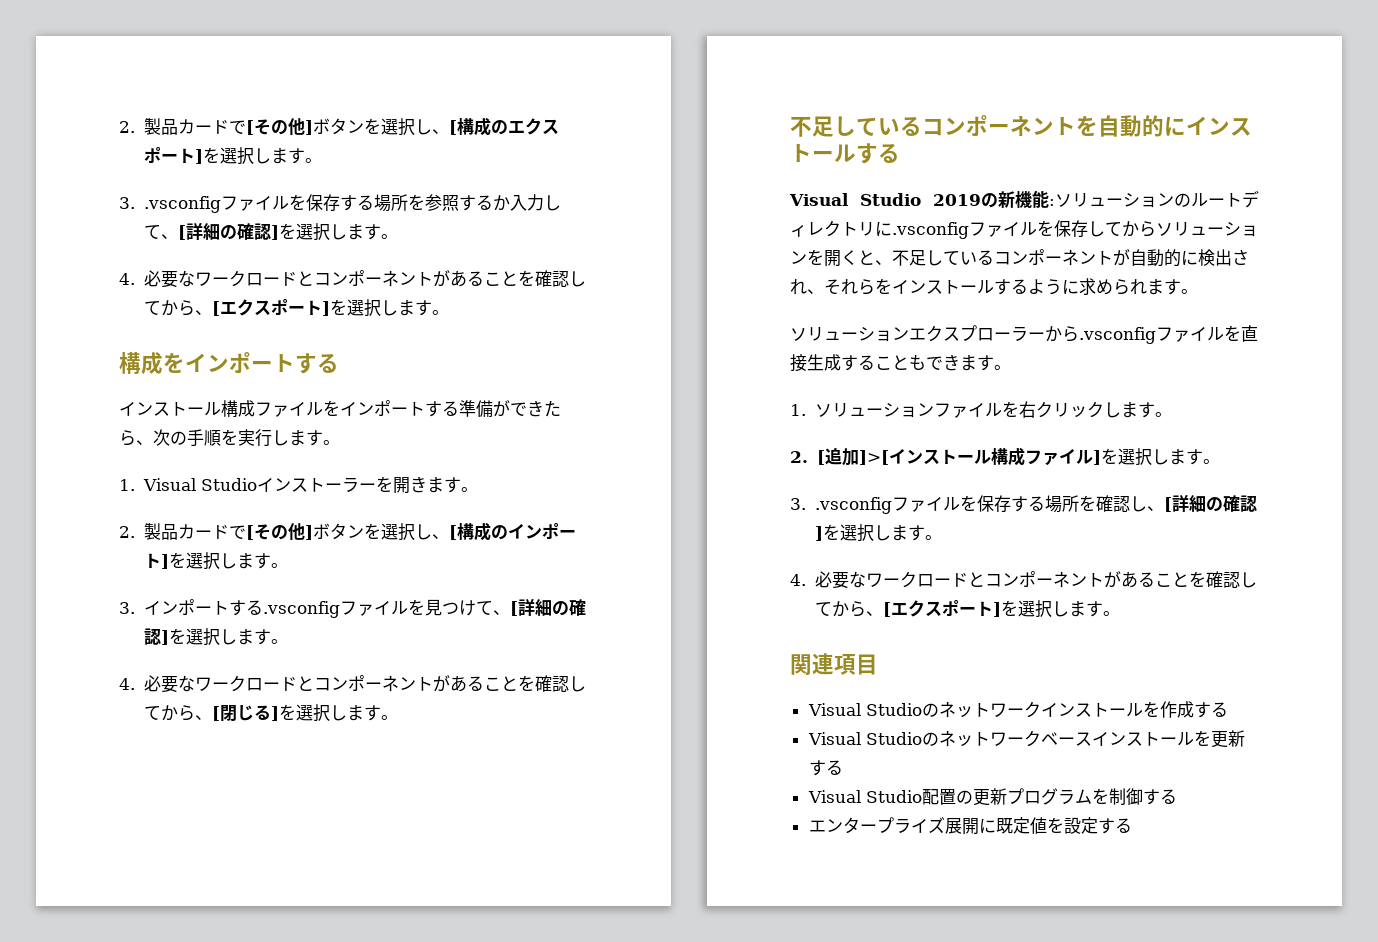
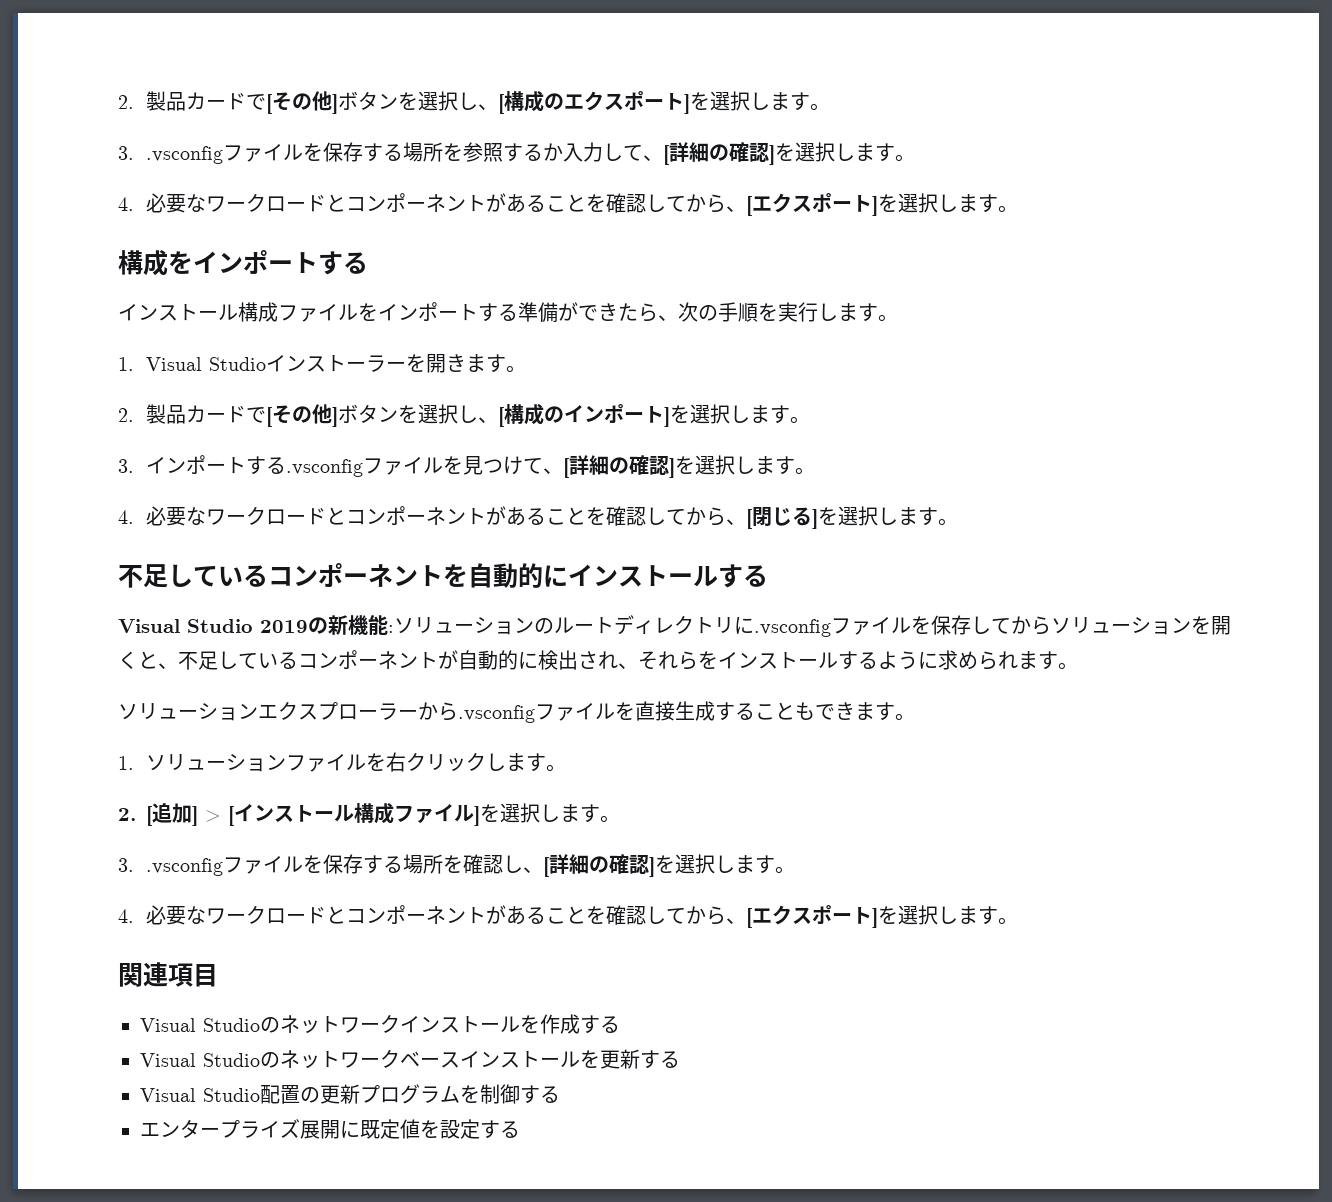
[858,450,889,465] ]>[ -> [192,806,234,826] ] > [

